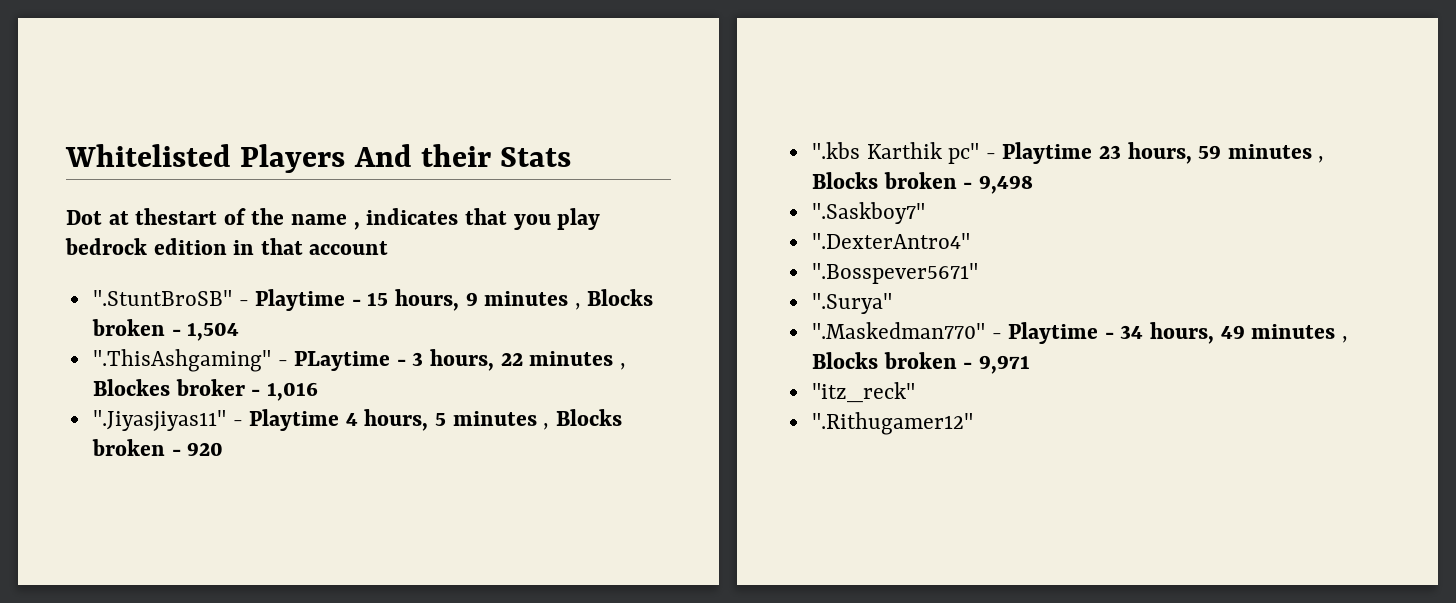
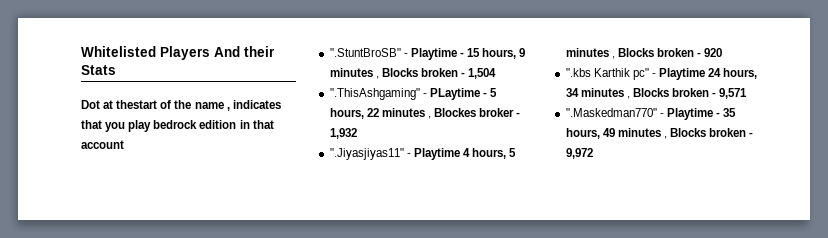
[412,352,424,366] 3 -> [490,88,498,97] 5
[266,382,318,401] 1,016 -> [329,128,357,139] 1,932
[1099,142,1325,164] [811,172,1033,194] [811,202,925,224] [811,233,970,249] [811,263,978,284] [811,293,892,314] 23 hours, 59 minutes , Blocks broken - 9,498 // ".Saskboy7" // ".DexterAntro4" // ".Bosspever5671" // ".Surya" -> [708,68,758,79] [565,88,748,99] 24 hours, 34 minutes , Blocks broken - 9,571
[1120,325,1144,339] 34 -> [723,108,737,117] 35
[978,355,1030,374] [811,382,915,403] [811,412,973,435] 9,971 // "itz_reck" // ".Rithugamer12" -> [565,148,593,159] 9,972

